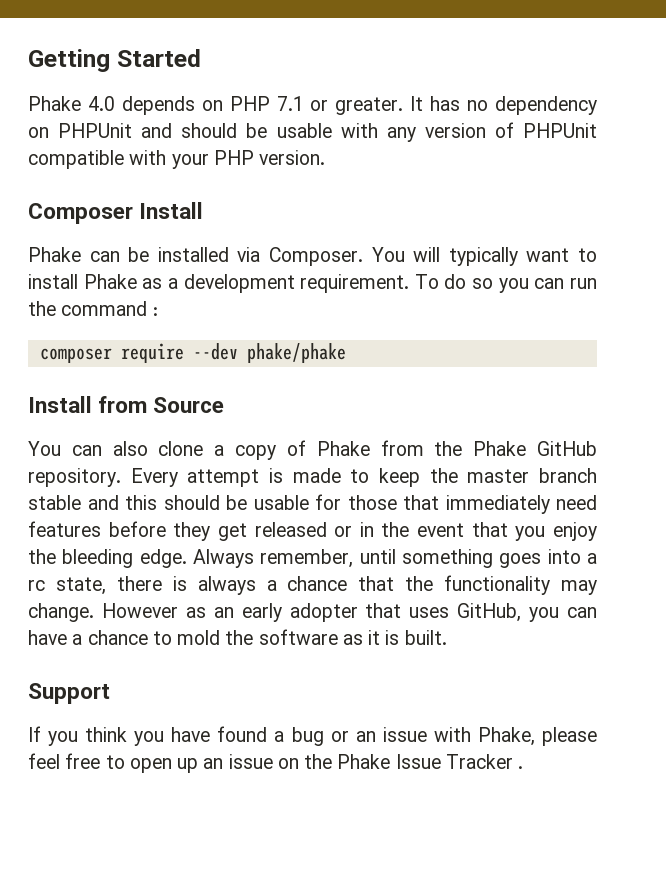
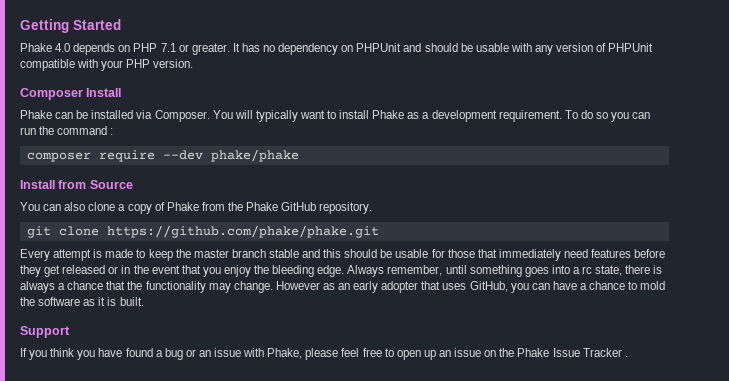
(121, 477) none -> [26,225,379,238] // git clone https://github.com/phake/phake.git //

